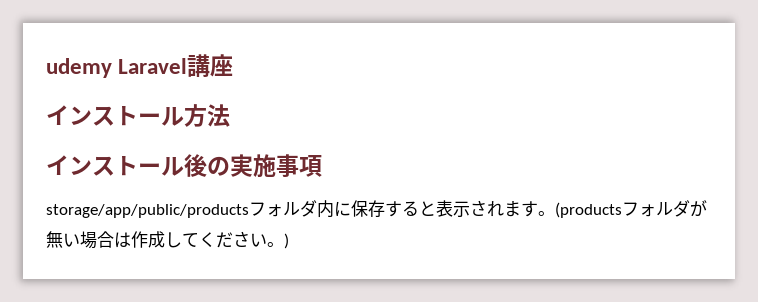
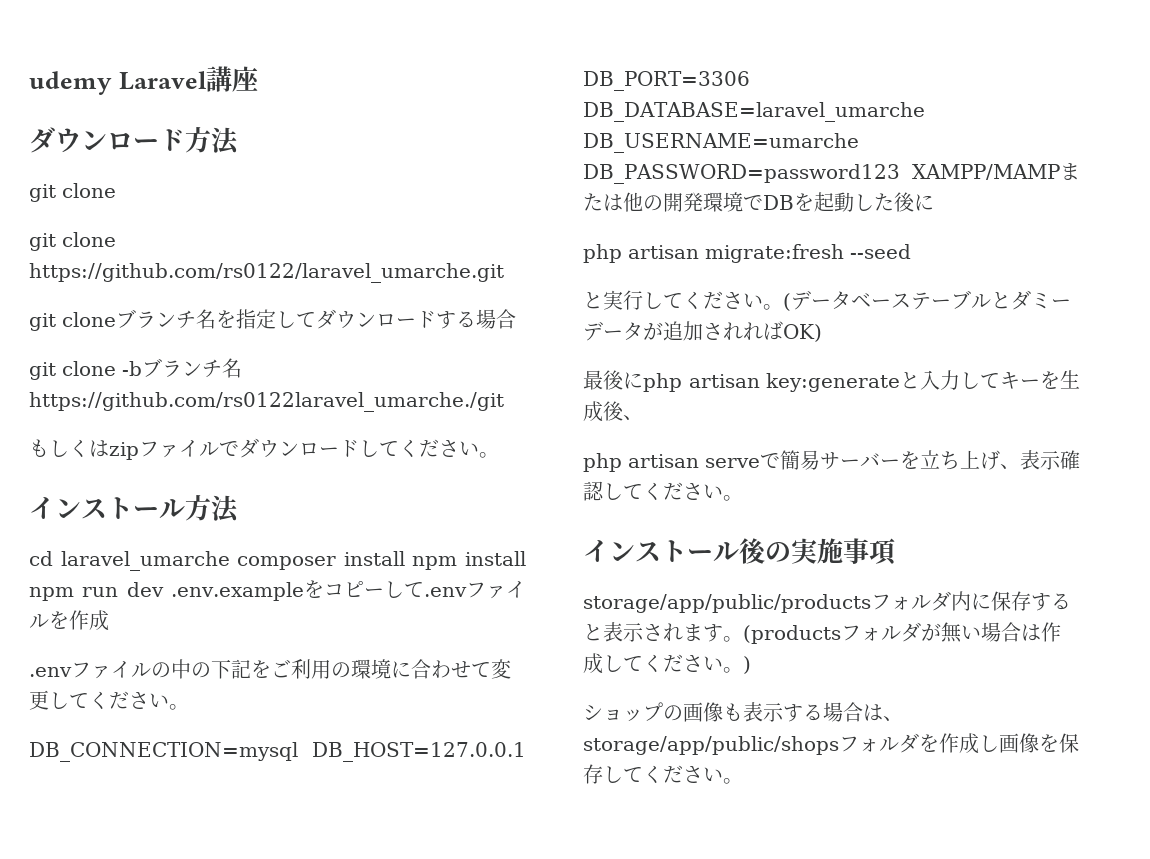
[46,104,230,127] インストール方法 -> [29,127,239,155] [29,183,116,202] [29,232,116,251] [29,263,504,283] [29,309,516,331] [29,358,242,380] [29,392,504,412] [29,438,499,460] [29,495,239,523] [29,551,526,571] [29,580,526,601] [29,610,109,631] [29,659,511,679] [29,690,189,710] [29,742,526,762] [583,71,750,91] [583,102,925,122] [583,133,859,153] [583,163,1080,184] [583,192,934,212] [583,244,911,263] [583,290,1071,311] [583,321,822,342] [583,370,1080,392] [583,401,643,422] [583,450,1080,472] [583,481,743,501] ダウンロード方法 // git clone // git clone https://github.com/rs0122/laravel_umarche.git // git cloneブランチ名を指定してダウンロードする場合 // git clone -bブランチ名https://github.com/rs0122laravel_umarche./git // もしくはzipファイルでダウンロードしてください。 // インストール方法 // cd laravel_umarche composer install npm install npm run dev .env.exampleをコピーして.envファイルを作成 // .envファイルの中の下記をご利用の環境に合わせて変更してください。 // DB_CONNECTION=mysql DB_HOST=127.0.0.1 DB_PORT=3306 DB_DATABASE=laravel_umarche DB_USERNAME=umarche DB_PASSWORD=password123 XAMPP/MAMPまたは他の開発環境でDBを起動した後に // php artisan migrate:fresh --seed // と実行してください。(データベーステーブルとダミーデータが追加されればOK) // 最後にphp artisan key:generateと入力してキーを生成後、 // php artisan serveで簡易サーバーを立ち上げ、表示確認してください。
(289, 241) none -> [583,702,903,722] [583,733,1079,755] [583,764,743,784] // ショップの画像も表示する場合は、storage/app/public/shopsフォルダを作成し画像を保存してください。

